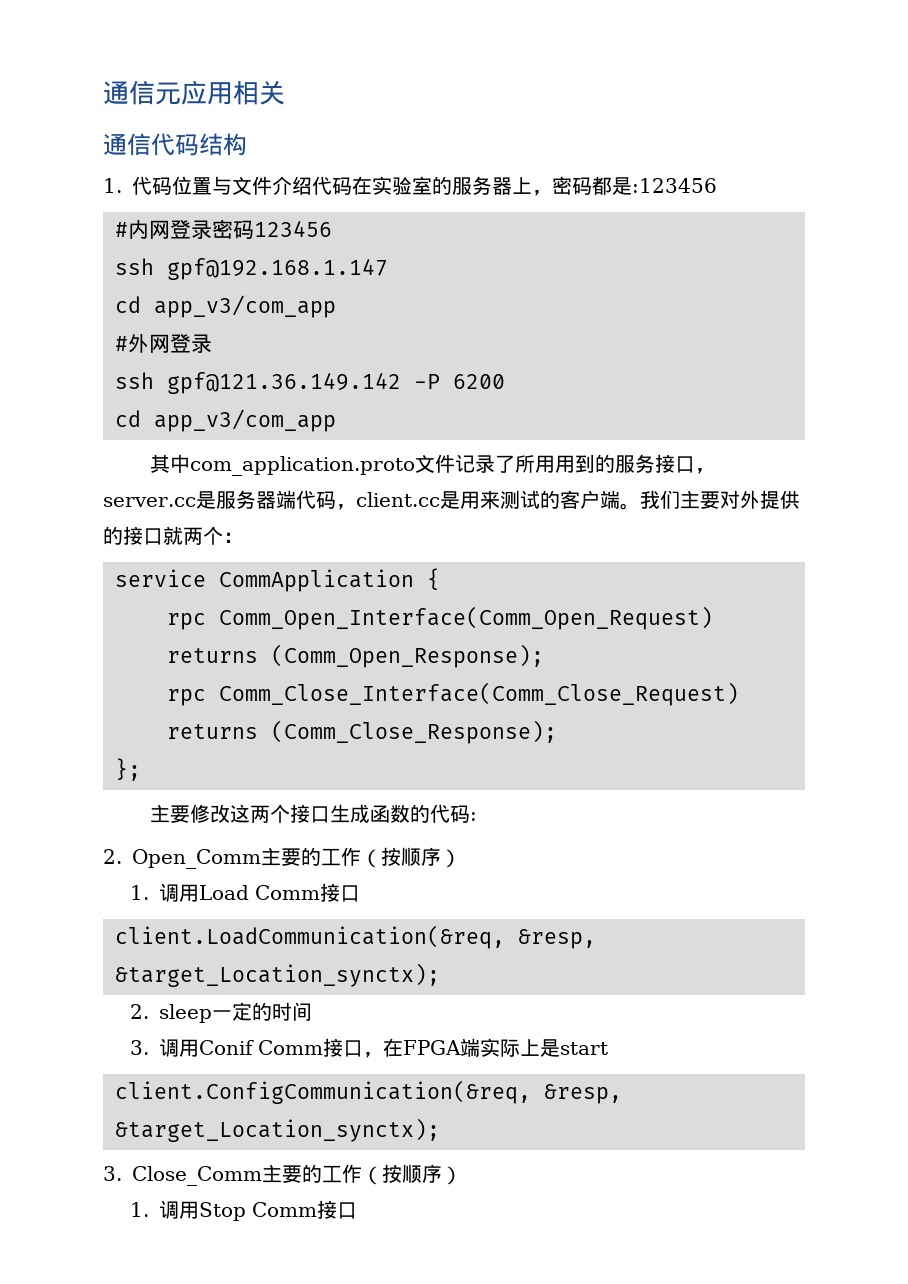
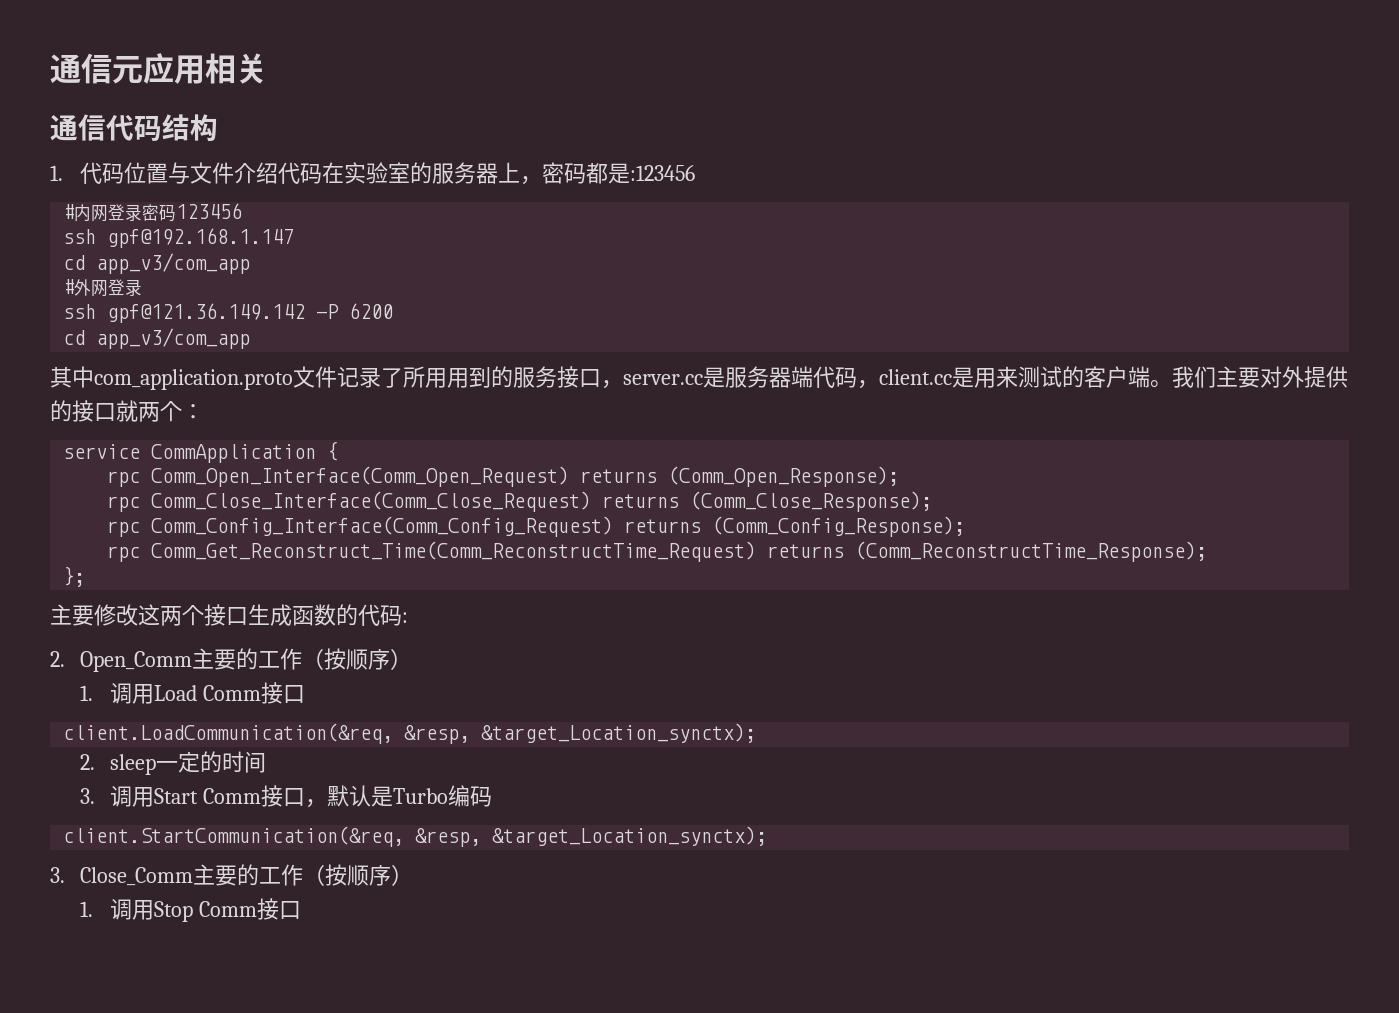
(557, 732) none -> [107,516,966,537] [107,541,1208,562] // rpc Comm_Config_Interface(Comm_Config_Request) returns (Comm_Config_Response); // rpc Comm_Get_Reconstruct_Time(Comm_ReconstructTime_Request) returns (Comm_ReconstructTime_Response);
[199,1040,255,1055] Conif -> [154,788,199,804] Start
[383,1038,609,1057] [115,1080,531,1104] 在FPGA端实际上是start // client.ConfigCommunication(&req, -> [327,785,493,807] [63,826,405,847] 默认是Turbo编码 // client.StartCommunication(&req,

